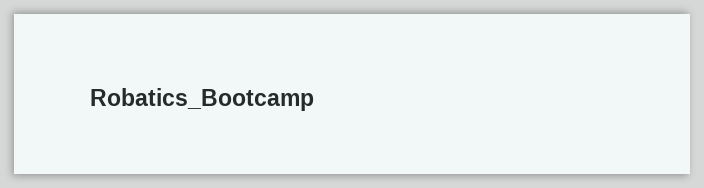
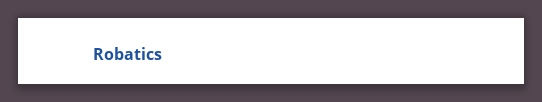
[90,88,314,111] Robatics_Bootcamp -> [93,47,162,60] Robatics

